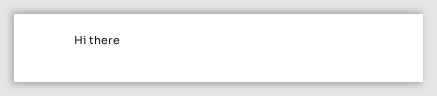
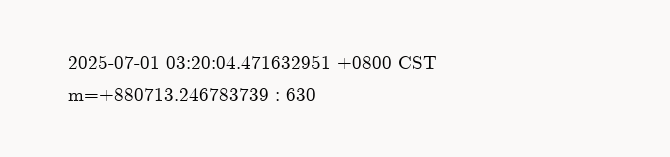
[74,35,120,45] Hi there -> [68,55,437,69] [68,88,316,101] 2025-07-01 03:20:04.471632951 +0800 CST m=+880713.246783739 : 630

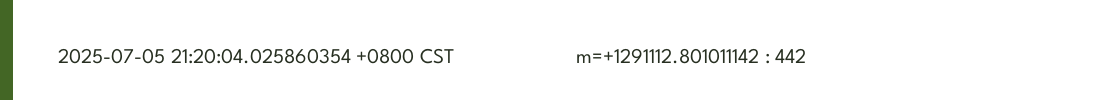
[68,55,437,69] [68,88,316,101] 2025-07-01 03:20:04.471632951 +0800 CST m=+880713.246783739 : 630 -> [58,48,807,64] 2025-07-05 21:20:04.025860354 +0800 CST m=+1291112.801011142 : 442

